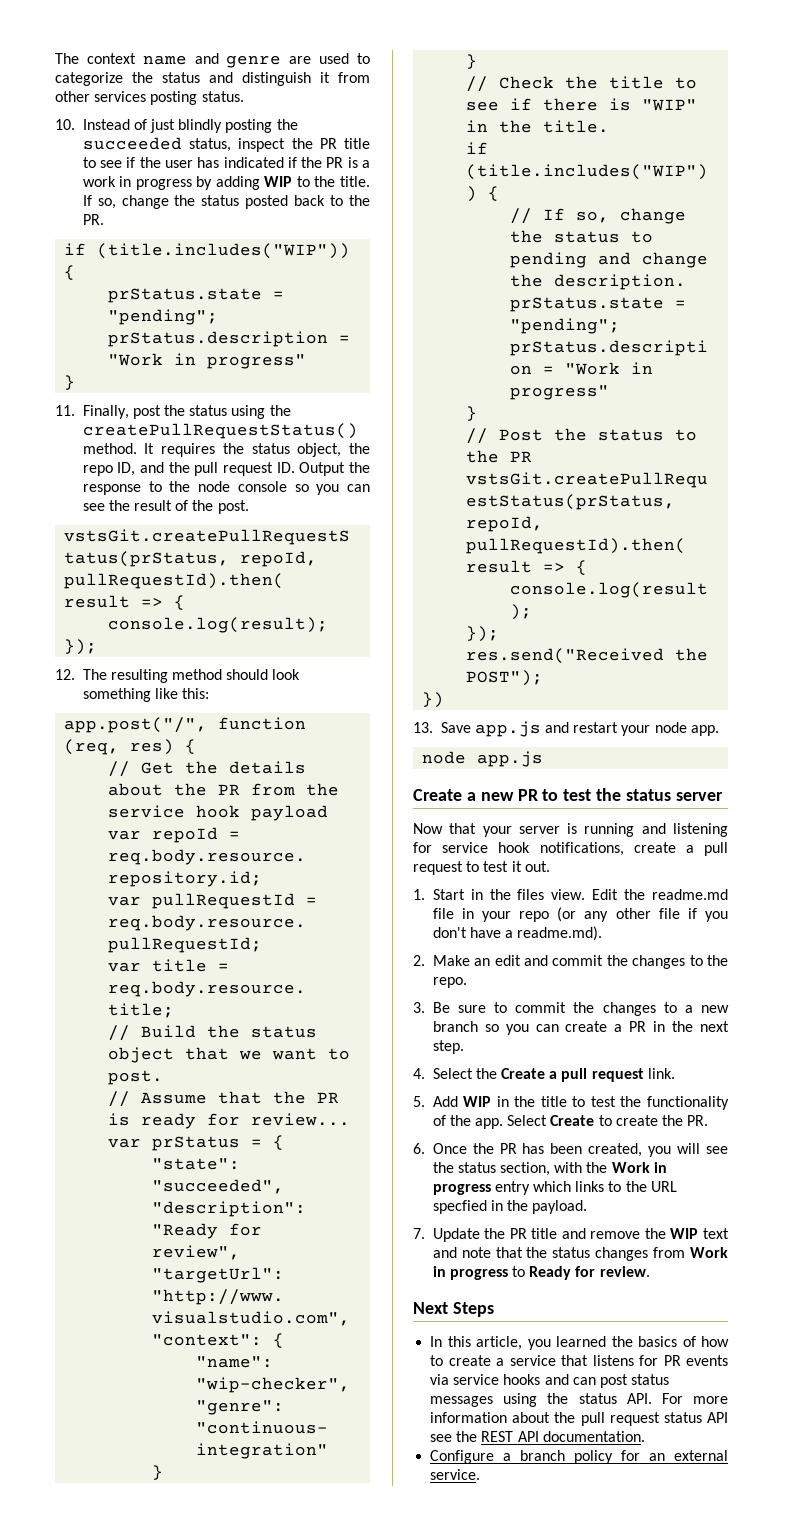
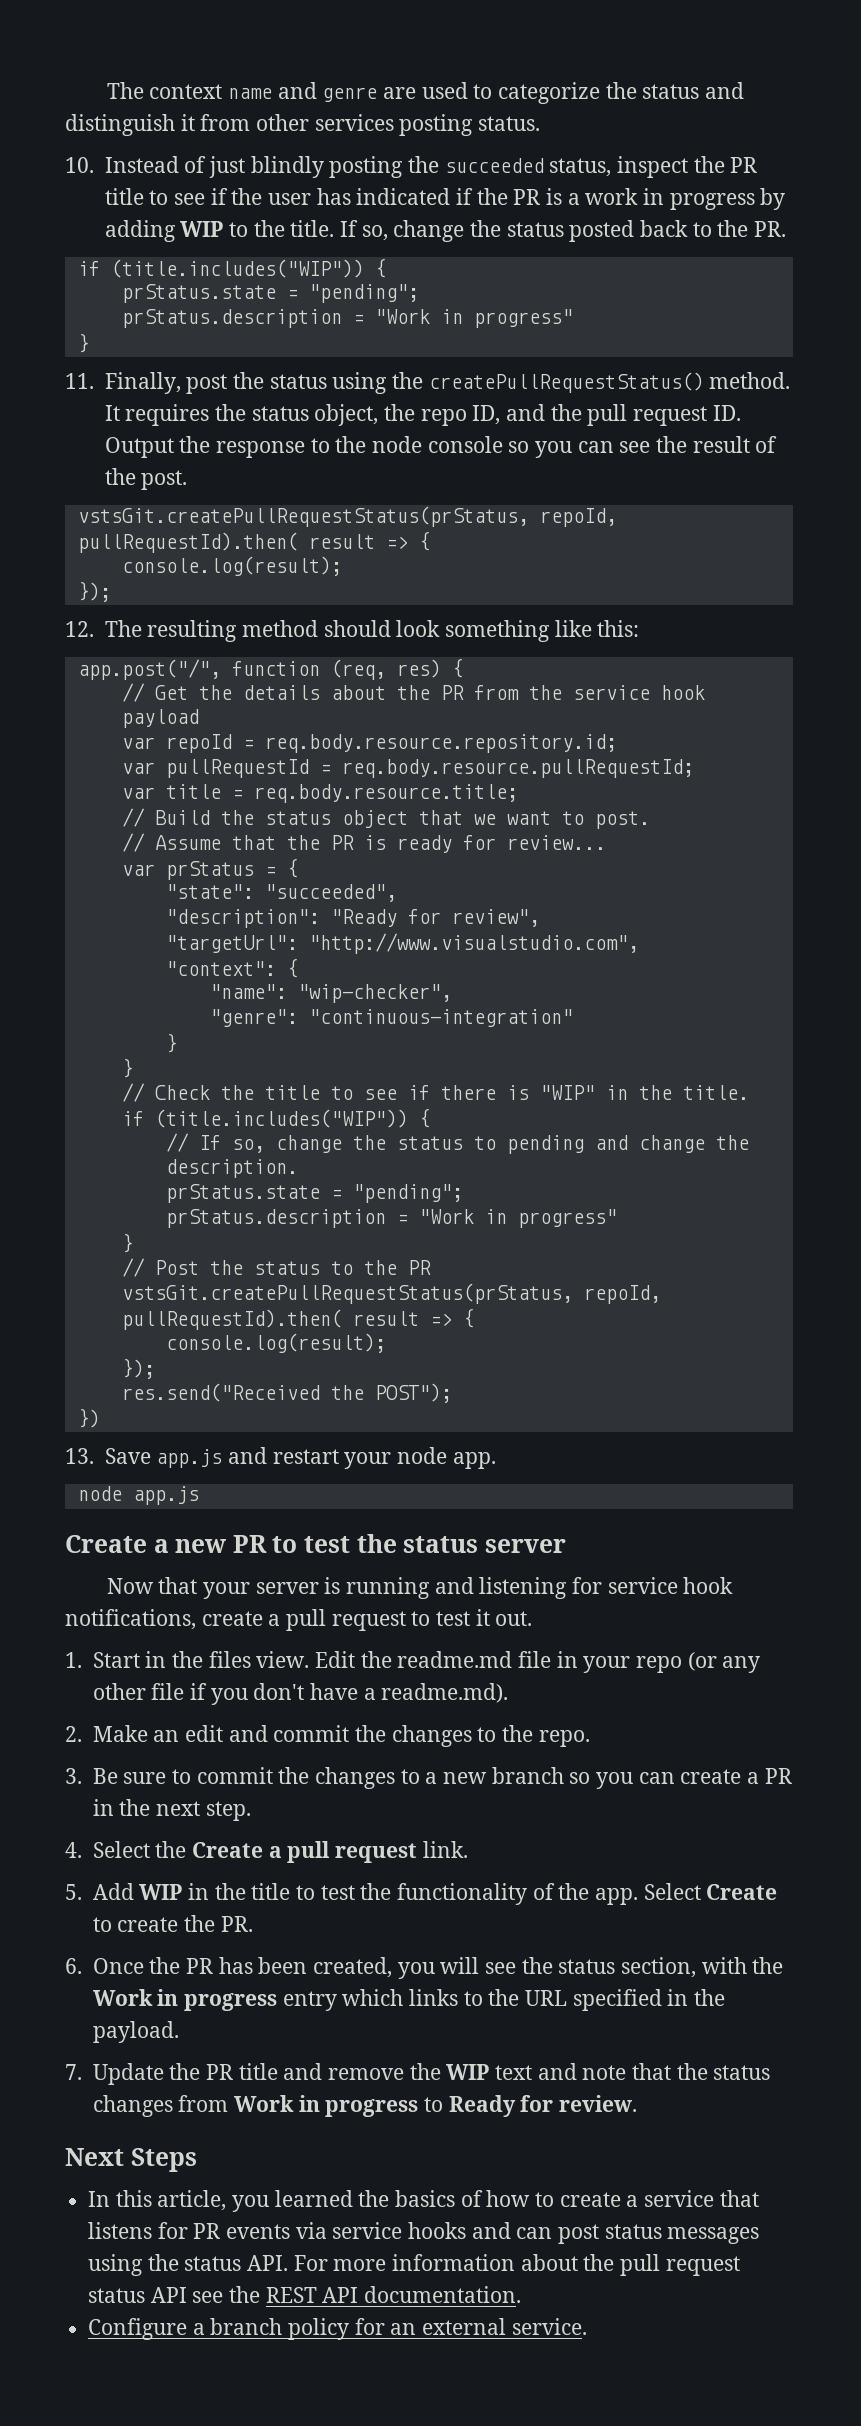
[432,1200,487,1214] specfied -> [572,1989,662,2011] specified

